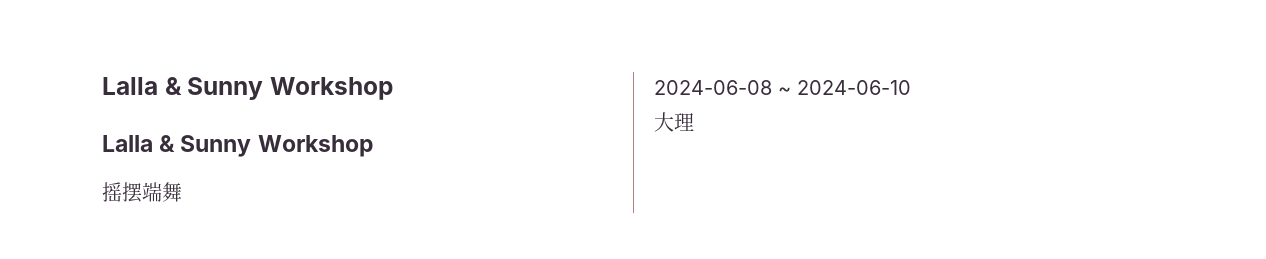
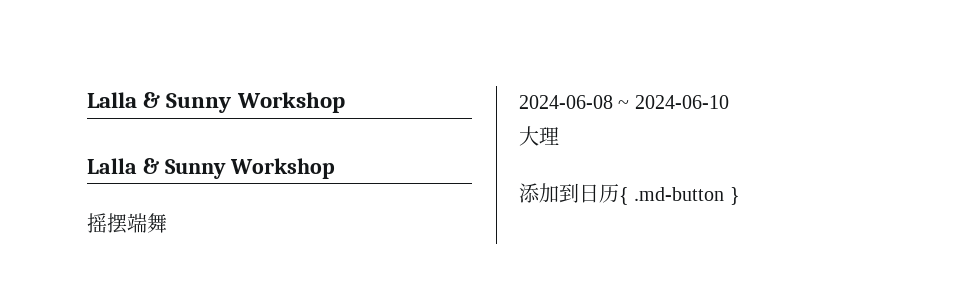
(694, 122) none -> [519,183,740,205] // 添加到日历{ .md-button }

